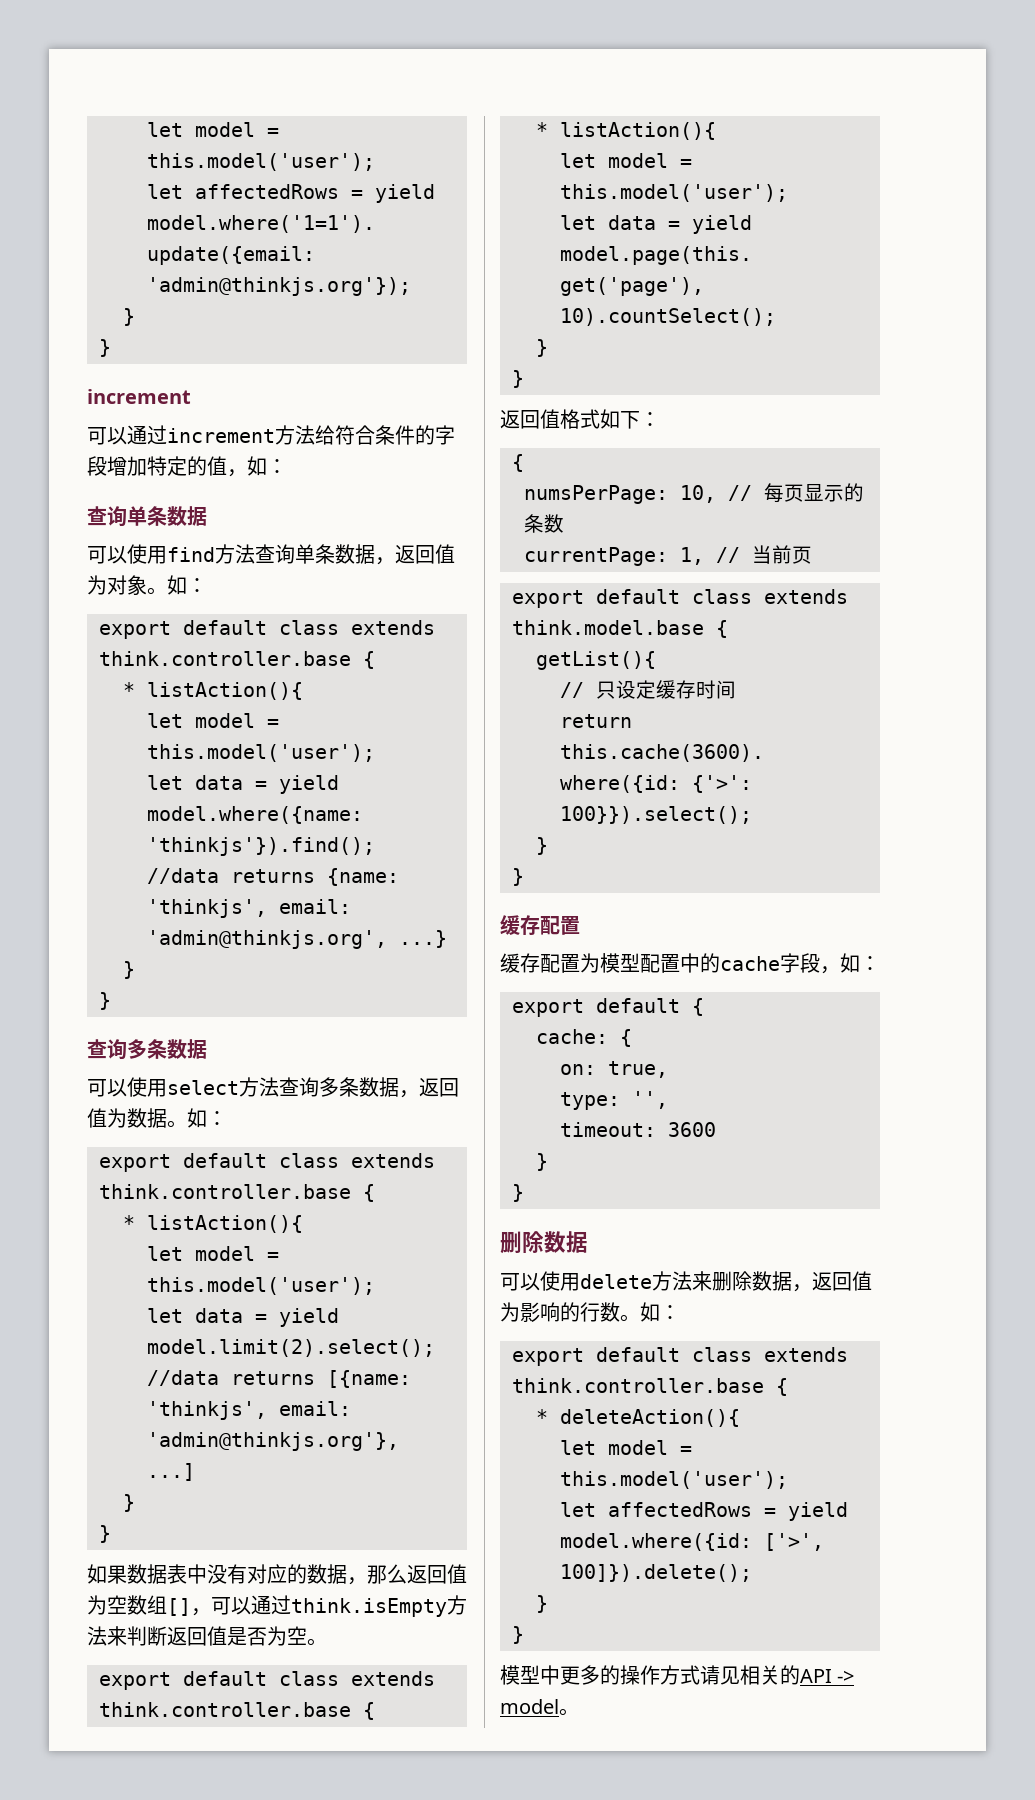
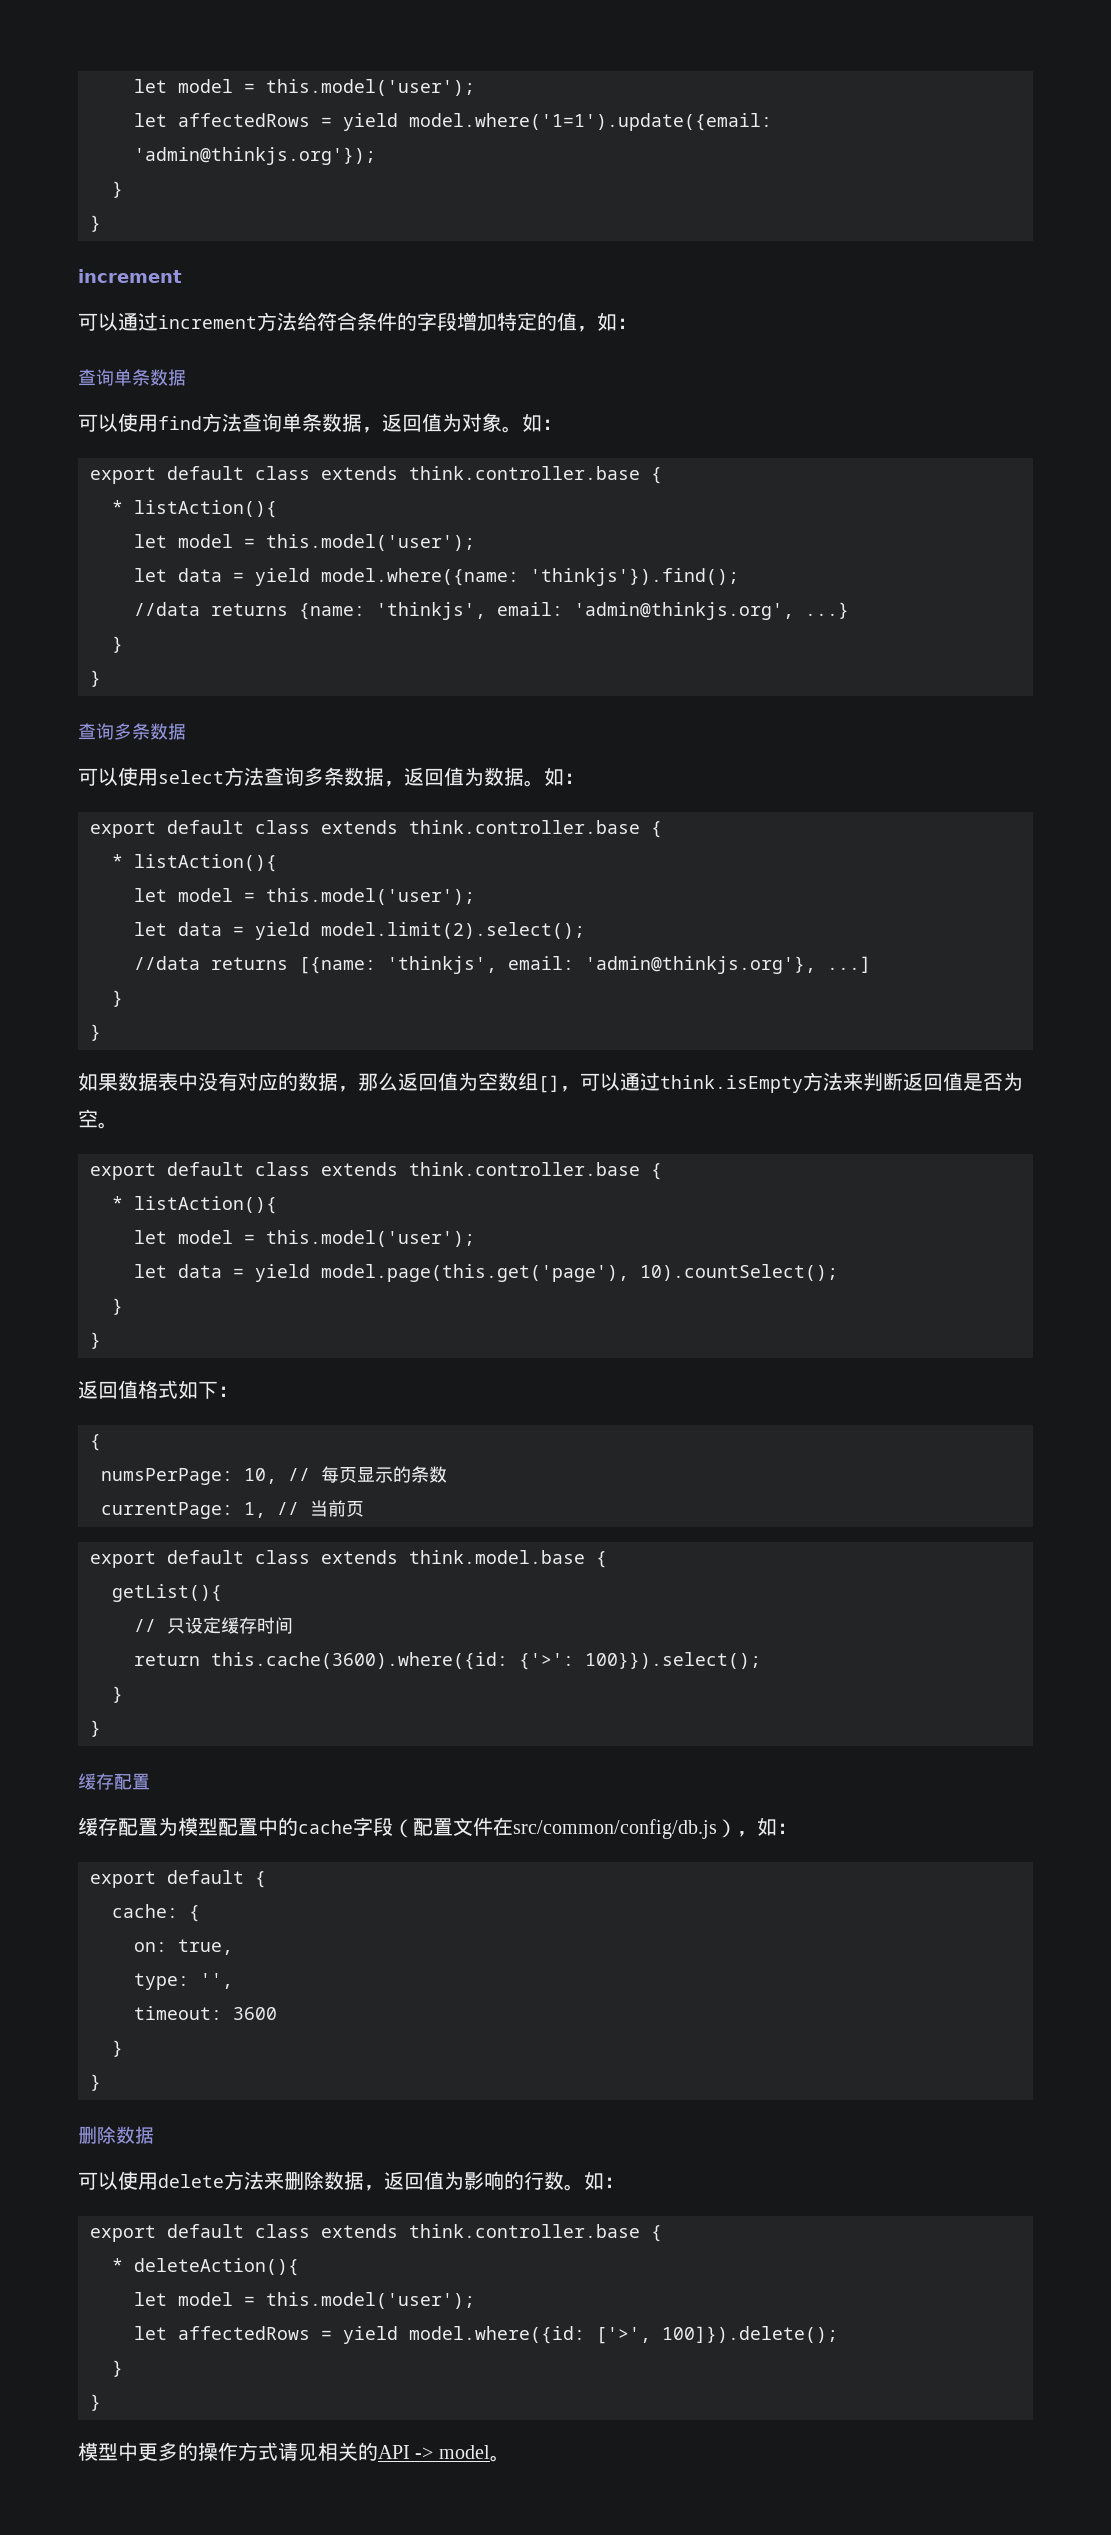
(820, 963) none -> [393,1817,737,1839] （配置文件在src/common/config/db.js）

